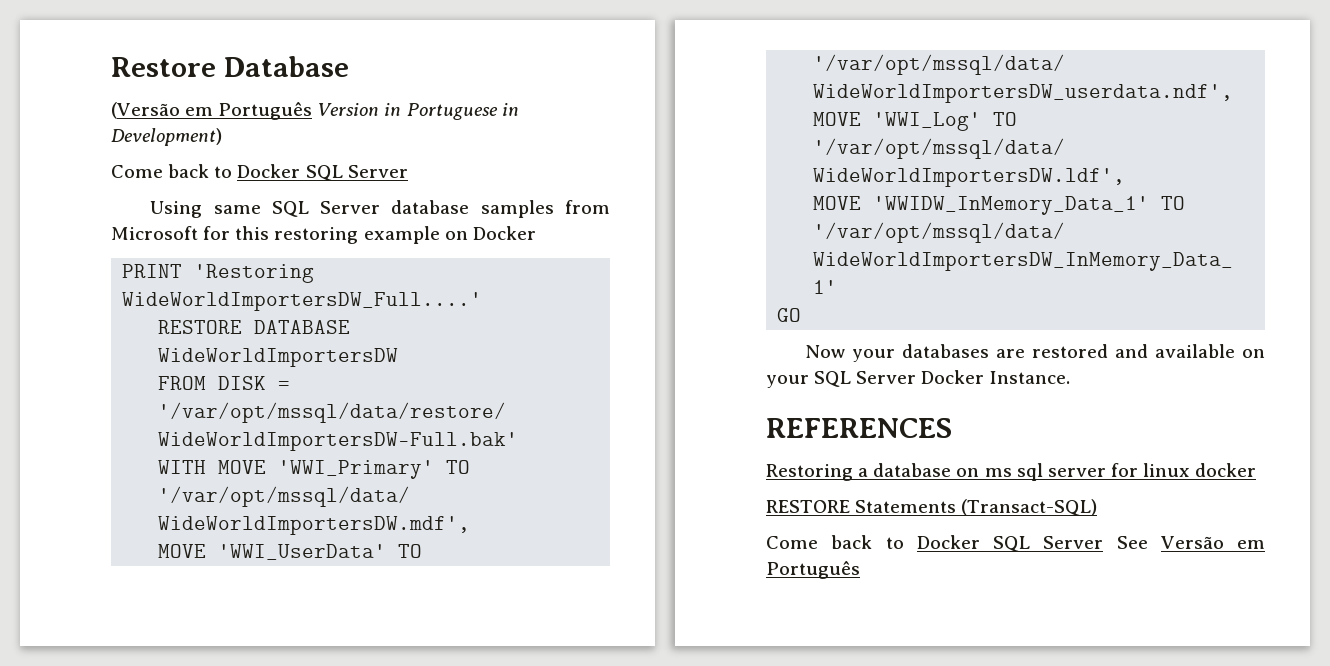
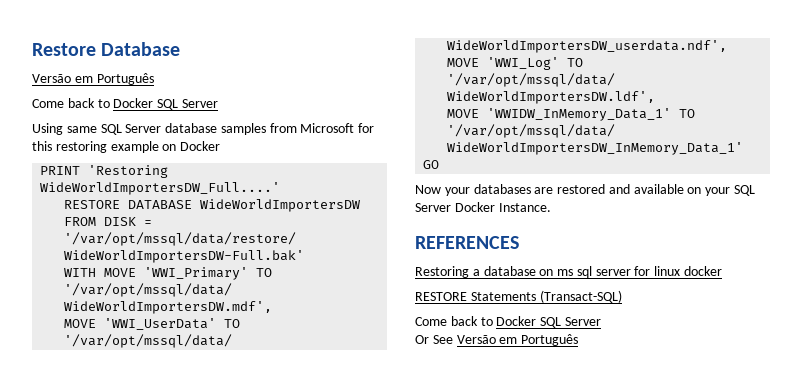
[111,102,519,120] [111,128,222,146] (Versão em Português Version in Portuguese in Development) -> [32,73,154,85] Versão em Português
(1104, 542) none -> [415,335,429,344] // Or

